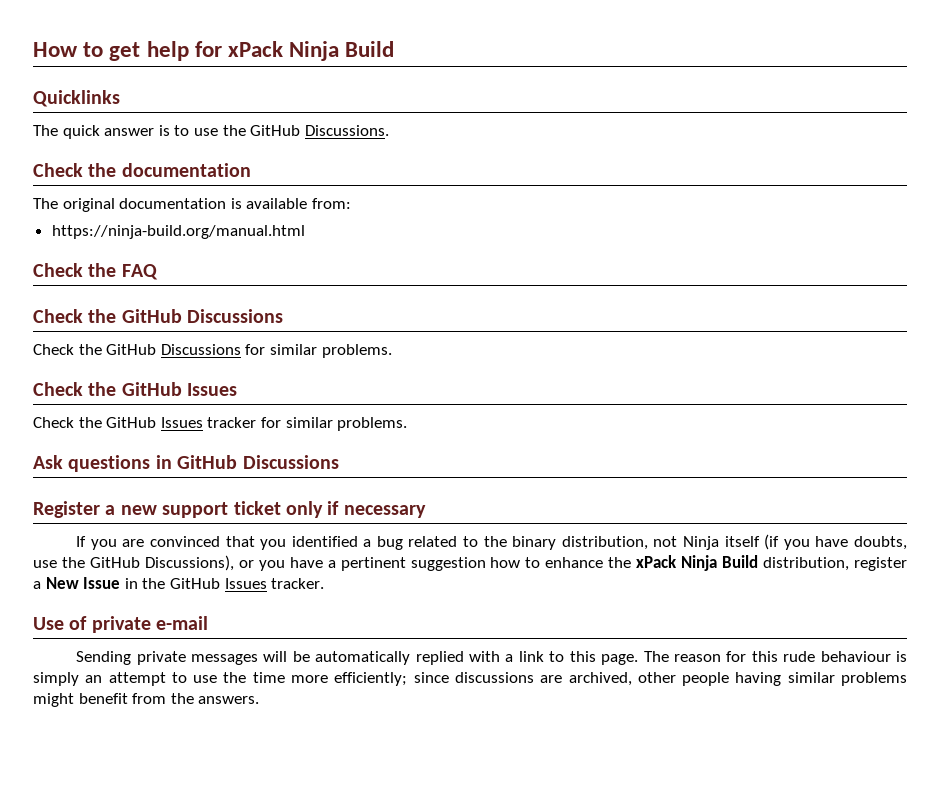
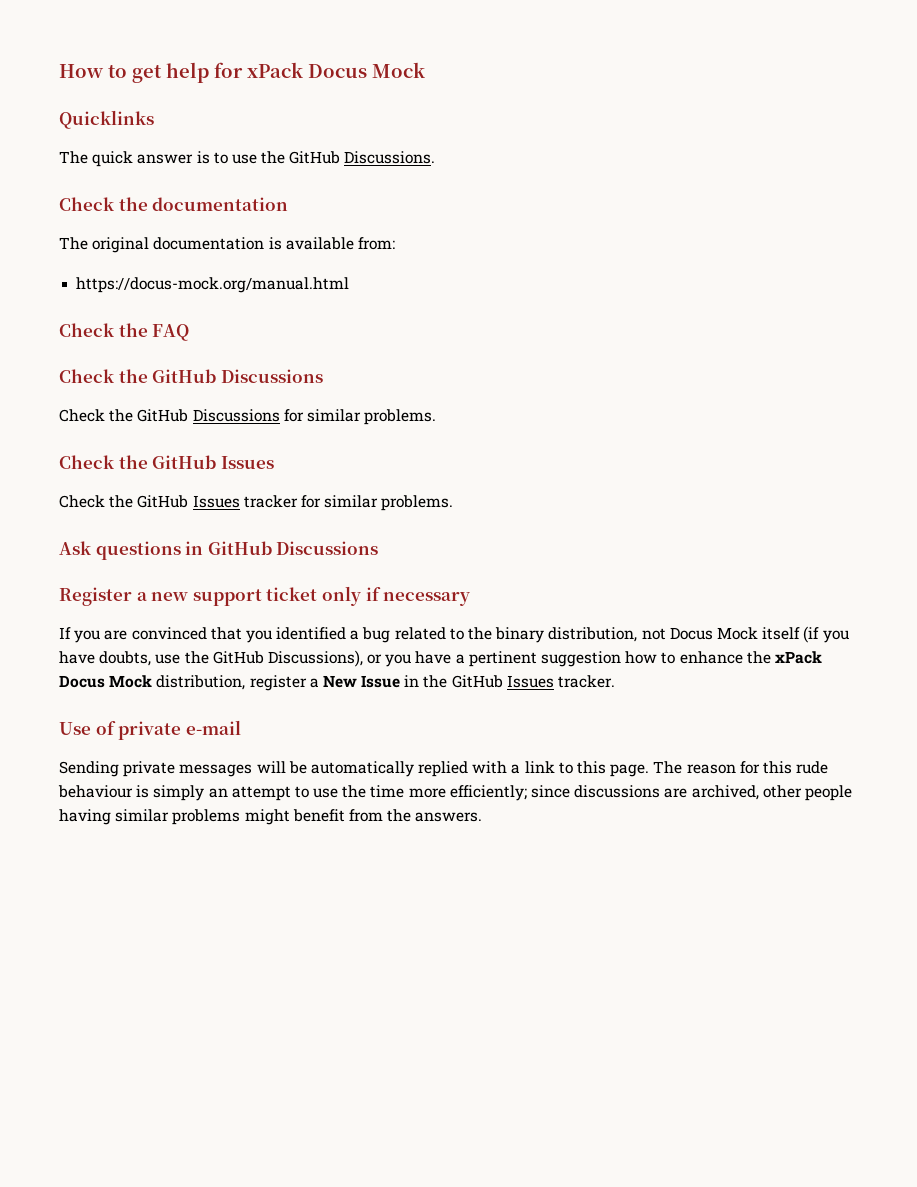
[289,41,395,61] Ninja Build -> [308,62,425,78] Docus Mock
[51,225,305,239] https://ninja-build.org/manual.html -> [76,277,350,293] https://docus-mock.org/manual.html
[683,536,720,550] Ninja -> [669,627,758,640] Docus Mock
[681,555,759,571] Ninja Build -> [59,675,153,688] Docus Mock

